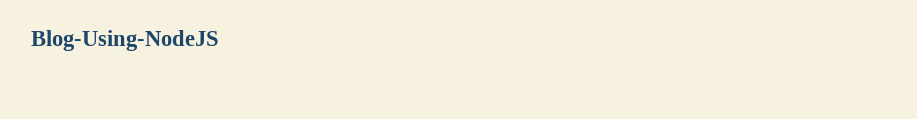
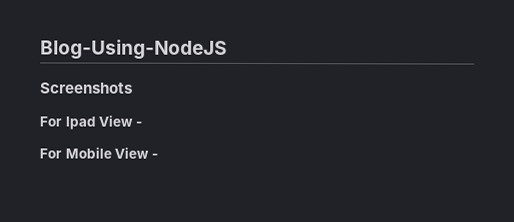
(219, 40) none -> [40,82,133,94] [39,115,142,130] [39,147,158,159] // Screenshots // For Ipad View - // For Mobile View -

